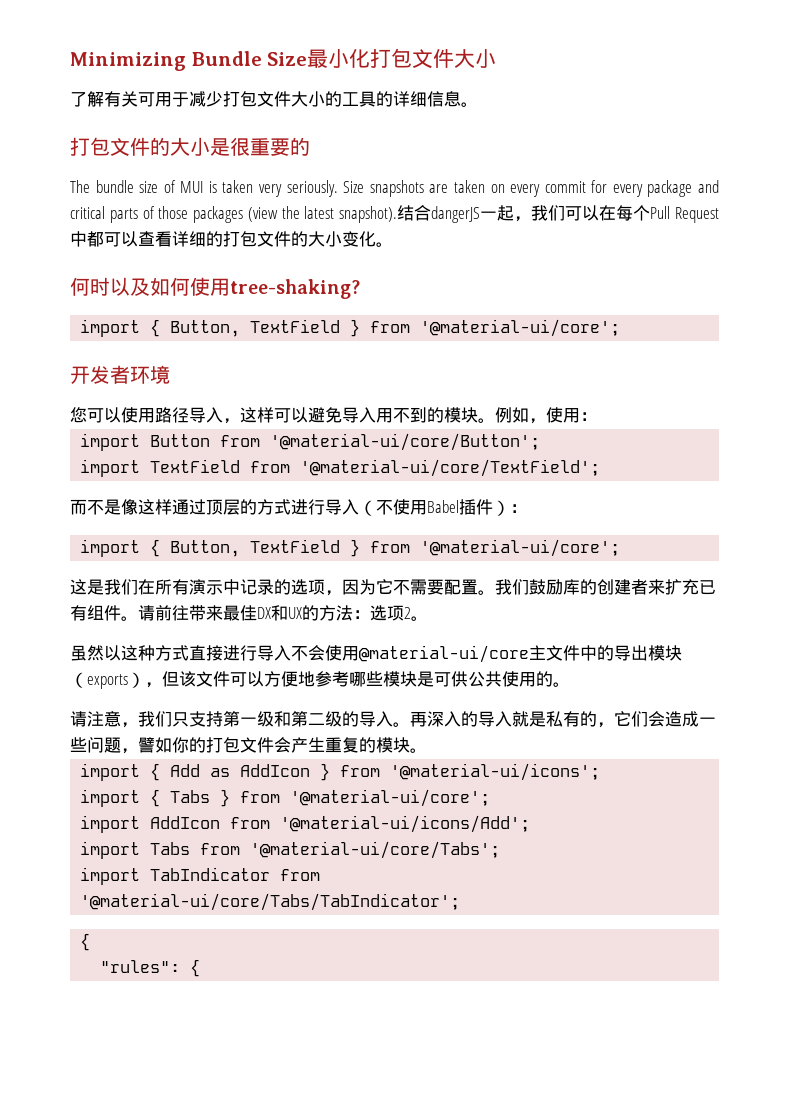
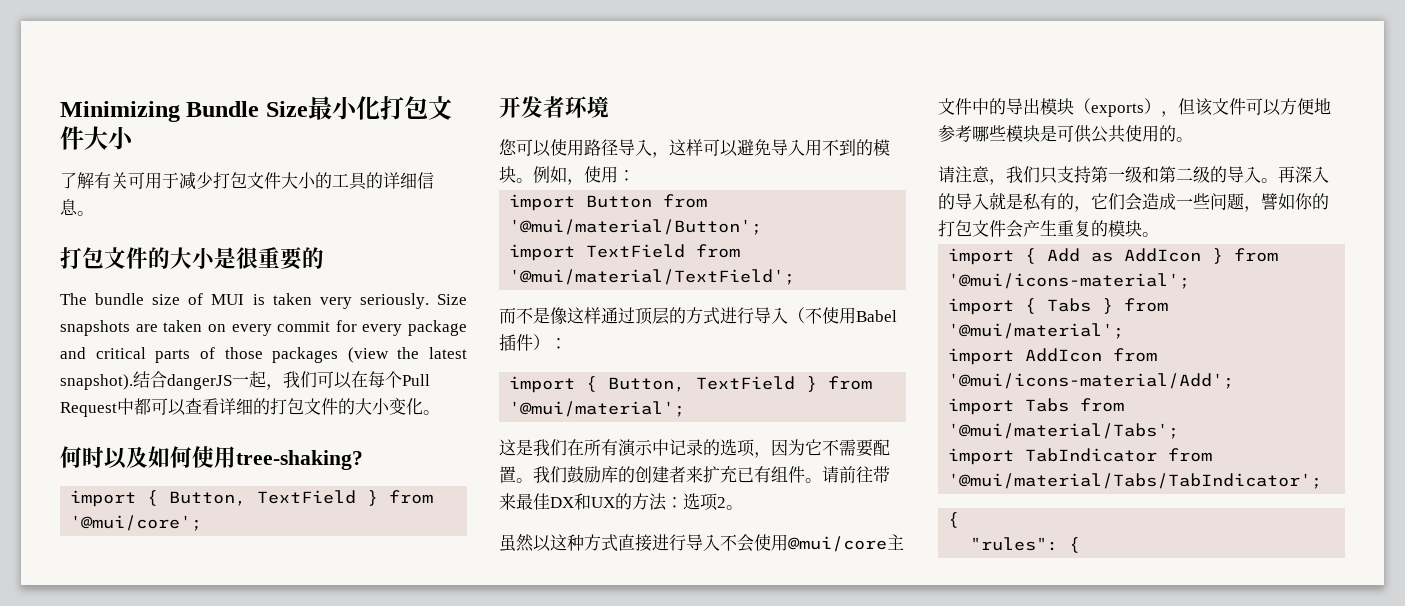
[420,319,621,337] '@material-ui/core'; -> [70,515,203,531] '@mui/core';
[270,433,541,451] '@material-ui/core/Button'; -> [509,219,763,235] '@mui/material/Button';
[300,459,601,477] '@material-ui/core/TextField'; -> [509,269,796,285] '@mui/material/TextField';
[420,539,621,557] '@material-ui/core'; -> [509,401,686,417] '@mui/material';
[359,645,529,663] @material-ui/core -> [788,536,887,552] @mui/core
[390,763,601,781] '@material-ui/icons'; -> [948,273,1191,289] '@mui/icons-material';
[290,789,491,807] '@material-ui/core'; -> [948,323,1125,339] '@mui/material';
[280,815,531,833] '@material-ui/icons/Add'; -> [948,373,1235,389] '@mui/icons-material/Add';
[250,841,501,859] '@material-ui/core/Tabs'; -> [948,423,1180,439] '@mui/material/Tabs';
[80,893,461,911] '@material-ui/core/Tabs/TabIndicator'; -> [948,473,1323,489] '@mui/material/Tabs/TabIndicator';

